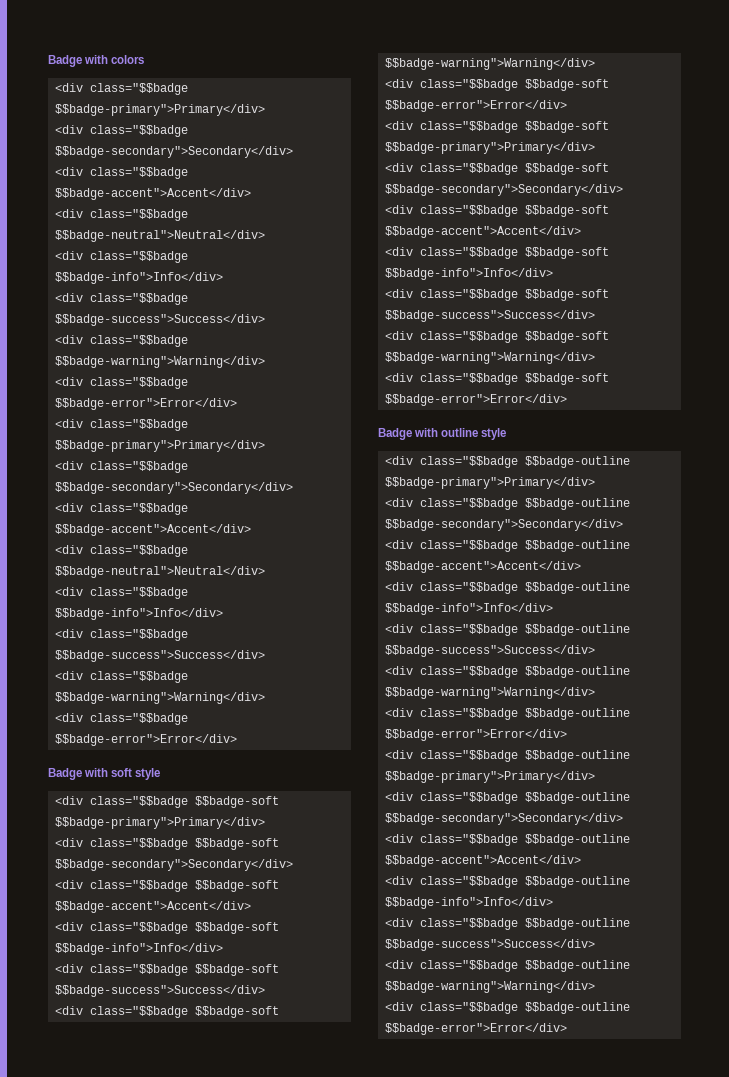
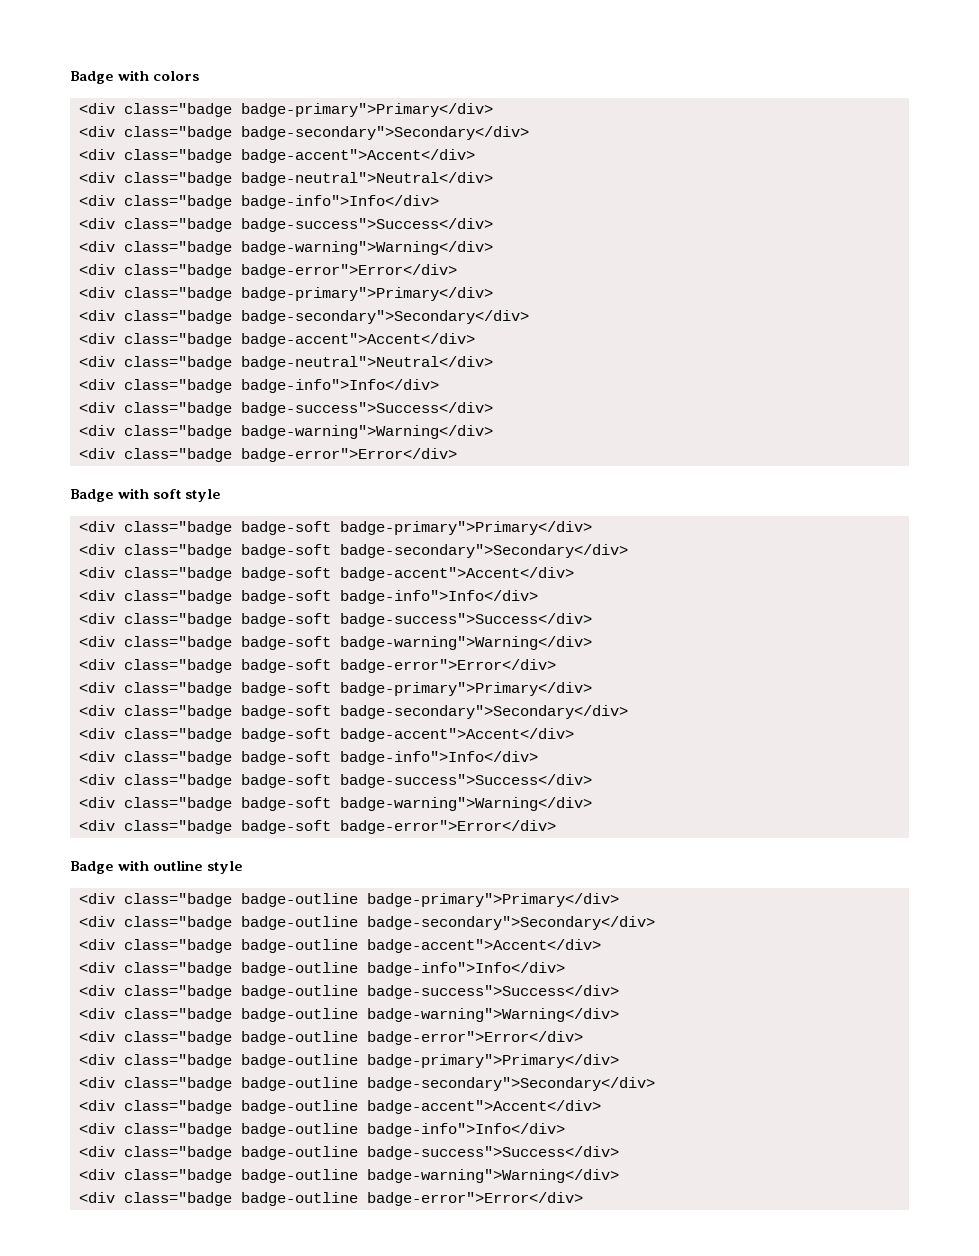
[89,83,188,95] [54,104,265,116] [54,125,188,137] [54,146,293,158] [54,167,188,179] [54,188,251,200] [54,209,188,221] [54,230,265,242] [54,251,188,263] [54,272,223,284] [54,293,188,305] [54,314,265,326] [54,335,188,347] [54,356,265,368] [54,377,188,389] [54,398,237,410] [54,419,188,431] [54,440,265,452] [54,461,188,473] [54,482,293,494] [54,503,188,515] [54,524,251,536] [54,545,188,557] [54,566,265,578] [54,587,188,599] [54,608,223,620] [54,629,188,641] [54,650,265,662] [54,671,188,683] [54,692,265,704] [54,713,188,725] [54,734,237,746] class="$$badge $$badge-primary">Primary</div> // <div class="$$badge $$badge-secondary">Secondary</div> // <div class="$$badge $$badge-accent">Accent</div> // <div class="$$badge $$badge-neutral">Neutral</div> // <div class="$$badge $$badge-info">Info</div> // <div class="$$badge $$badge-success">Success</div> // <div class="$$badge $$badge-warning">Warning</div> // <div class="$$badge $$badge-error">Error</div> // <div class="$$badge $$badge-primary">Primary</div> // <div class="$$badge $$badge-secondary">Secondary</div> // <div class="$$badge $$badge-accent">Accent</div> // <div class="$$badge $$badge-neutral">Neutral</div> // <div class="$$badge $$badge-info">Info</div> // <div class="$$badge $$badge-success">Success</div> // <div class="$$badge $$badge-warning">Warning</div> // <div class="$$badge $$badge-error">Error</div> -> [124,103,493,117] [79,126,529,140] [79,149,475,163] [79,172,493,186] [79,195,439,209] [79,218,493,232] [79,241,493,255] [79,264,457,278] [79,287,493,301] [79,310,529,324] [79,333,475,347] [79,356,493,370] [79,379,439,393] [79,402,493,416] [79,425,493,439] [79,448,457,462] class="badge badge-primary">Primary</div> // <div class="badge badge-secondary">Secondary</div> // <div class="badge badge-accent">Accent</div> // <div class="badge badge-neutral">Neutral</div> // <div class="badge badge-info">Info</div> // <div class="badge badge-success">Success</div> // <div class="badge badge-warning">Warning</div> // <div class="badge badge-error">Error</div> // <div class="badge badge-primary">Primary</div> // <div class="badge badge-secondary">Secondary</div> // <div class="badge badge-accent">Accent</div> // <div class="badge badge-neutral">Neutral</div> // <div class="badge badge-info">Info</div> // <div class="badge badge-success">Success</div> // <div class="badge badge-warning">Warning</div> // <div class="badge badge-error">Error</div>
[89,796,279,808] [54,817,265,829] [54,838,279,850] [54,859,293,871] [54,880,279,892] [54,901,251,913] [54,922,279,934] [54,943,223,955] [54,964,279,976] [54,985,265,997] [54,1006,279,1018] [384,58,595,70] [384,79,609,91] [384,100,567,112] [384,121,609,133] [384,142,595,154] [384,163,609,175] [384,184,623,196] [384,205,609,217] [384,226,581,238] [384,247,609,259] [384,268,553,280] [384,289,609,301] [384,310,595,322] [384,331,609,343] [384,352,595,364] [384,373,609,385] [384,394,567,406] class="$$badge $$badge-soft $$badge-primary">Primary</div> // <div class="$$badge $$badge-soft $$badge-secondary">Secondary</div> // <div class="$$badge $$badge-soft $$badge-accent">Accent</div> // <div class="$$badge $$badge-soft $$badge-info">Info</div> // <div class="$$badge $$badge-soft $$badge-success">Success</div> // <div class="$$badge $$badge-soft $$badge-warning">Warning</div> // <div class="$$badge $$badge-soft $$badge-error">Error</div> // <div class="$$badge $$badge-soft $$badge-primary">Primary</div> // <div class="$$badge $$badge-soft $$badge-secondary">Secondary</div> // <div class="$$badge $$badge-soft $$badge-accent">Accent</div> // <div class="$$badge $$badge-soft $$badge-info">Info</div> // <div class="$$badge $$badge-soft $$badge-success">Success</div> // <div class="$$badge $$badge-soft $$badge-warning">Warning</div> // <div class="$$badge $$badge-soft $$badge-error">Error</div> -> [124,521,592,535] [79,544,628,558] [79,567,574,581] [79,590,538,604] [79,613,592,627] [79,636,592,650] [79,659,556,673] [79,682,592,696] [79,705,628,719] [79,728,574,742] [79,751,538,765] [79,774,592,788] [79,797,592,811] [79,820,556,834] class="badge badge-soft badge-primary">Primary</div> // <div class="badge badge-soft badge-secondary">Secondary</div> // <div class="badge badge-soft badge-accent">Accent</div> // <div class="badge badge-soft badge-info">Info</div> // <div class="badge badge-soft badge-success">Success</div> // <div class="badge badge-soft badge-warning">Warning</div> // <div class="badge badge-soft badge-error">Error</div> // <div class="badge badge-soft badge-primary">Primary</div> // <div class="badge badge-soft badge-secondary">Secondary</div> // <div class="badge badge-soft badge-accent">Accent</div> // <div class="badge badge-soft badge-info">Info</div> // <div class="badge badge-soft badge-success">Success</div> // <div class="badge badge-soft badge-warning">Warning</div> // <div class="badge badge-soft badge-error">Error</div>
[419,456,630,468] [384,477,595,489] [384,498,630,510] [384,519,623,531] [384,540,630,552] [384,561,581,573] [384,582,630,594] [384,603,553,615] [384,624,630,636] [384,645,595,657] [384,666,630,678] [384,687,595,699] [384,708,630,720] [384,729,567,741] [384,750,630,762] [384,771,595,783] [384,792,630,804] [384,813,623,825] [384,834,630,846] [384,855,581,867] [384,876,630,888] [384,897,553,909] [384,918,630,930] [384,939,595,951] [384,960,630,972] [384,981,595,993] [384,1002,630,1014] [384,1023,567,1035] class="$$badge $$badge-outline $$badge-primary">Primary</div> // <div class="$$badge $$badge-outline $$badge-secondary">Secondary</div> // <div class="$$badge $$badge-outline $$badge-accent">Accent</div> // <div class="$$badge $$badge-outline $$badge-info">Info</div> // <div class="$$badge $$badge-outline $$badge-success">Success</div> // <div class="$$badge $$badge-outline $$badge-warning">Warning</div> // <div class="$$badge $$badge-outline $$badge-error">Error</div> // <div class="$$badge $$badge-outline $$badge-primary">Primary</div> // <div class="$$badge $$badge-outline $$badge-secondary">Secondary</div> // <div class="$$badge $$badge-outline $$badge-accent">Accent</div> // <div class="$$badge $$badge-outline $$badge-info">Info</div> // <div class="$$badge $$badge-outline $$badge-success">Success</div> // <div class="$$badge $$badge-outline $$badge-warning">Warning</div> // <div class="$$badge $$badge-outline $$badge-error">Error</div> -> [124,893,619,907] [79,916,655,930] [79,939,601,953] [79,962,565,976] [79,985,619,999] [79,1008,619,1022] [79,1031,583,1045] [79,1054,619,1068] [79,1077,655,1091] [79,1100,601,1114] [79,1123,565,1137] [79,1146,619,1160] [79,1169,619,1183] [79,1192,583,1206] class="badge badge-outline badge-primary">Primary</div> // <div class="badge badge-outline badge-secondary">Secondary</div> // <div class="badge badge-outline badge-accent">Accent</div> // <div class="badge badge-outline badge-info">Info</div> // <div class="badge badge-outline badge-success">Success</div> // <div class="badge badge-outline badge-warning">Warning</div> // <div class="badge badge-outline badge-error">Error</div> // <div class="badge badge-outline badge-primary">Primary</div> // <div class="badge badge-outline badge-secondary">Secondary</div> // <div class="badge badge-outline badge-accent">Accent</div> // <div class="badge badge-outline badge-info">Info</div> // <div class="badge badge-outline badge-success">Success</div> // <div class="badge badge-outline badge-warning">Warning</div> // <div class="badge badge-outline badge-error">Error</div>

